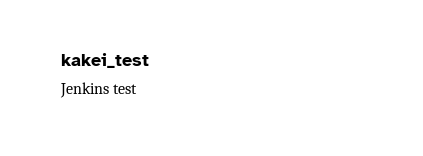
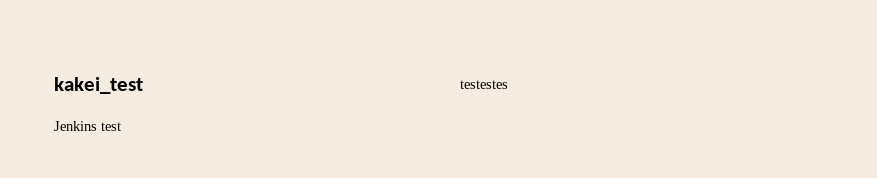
(138, 89) none -> [460,80,508,89] // testestes

